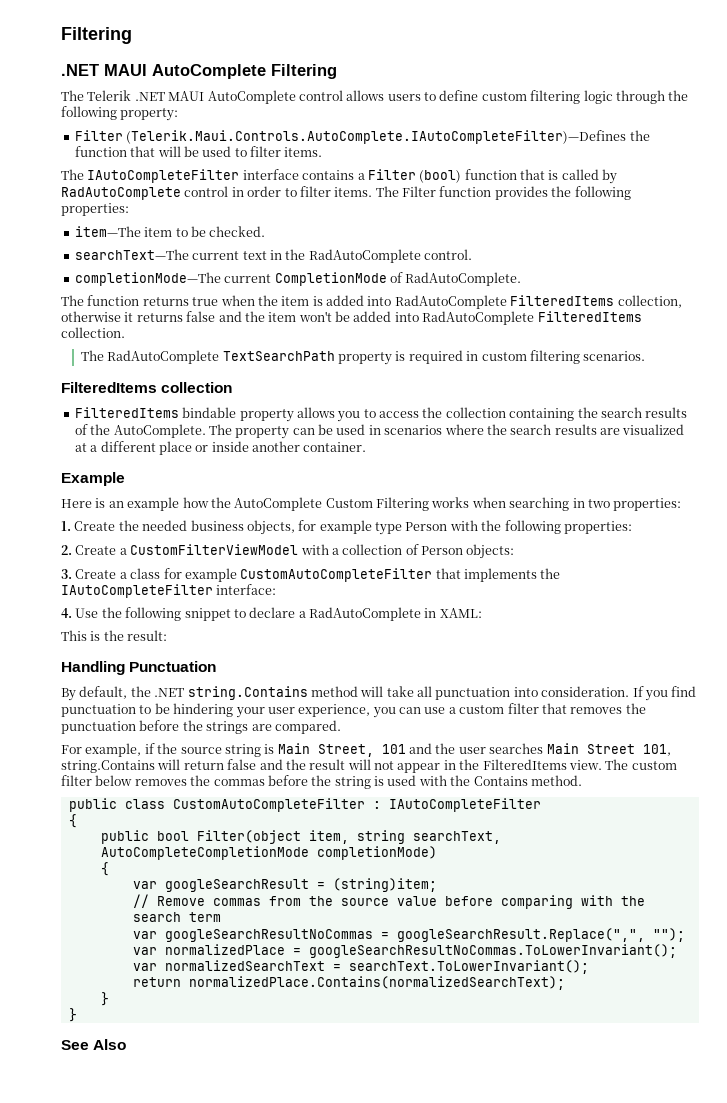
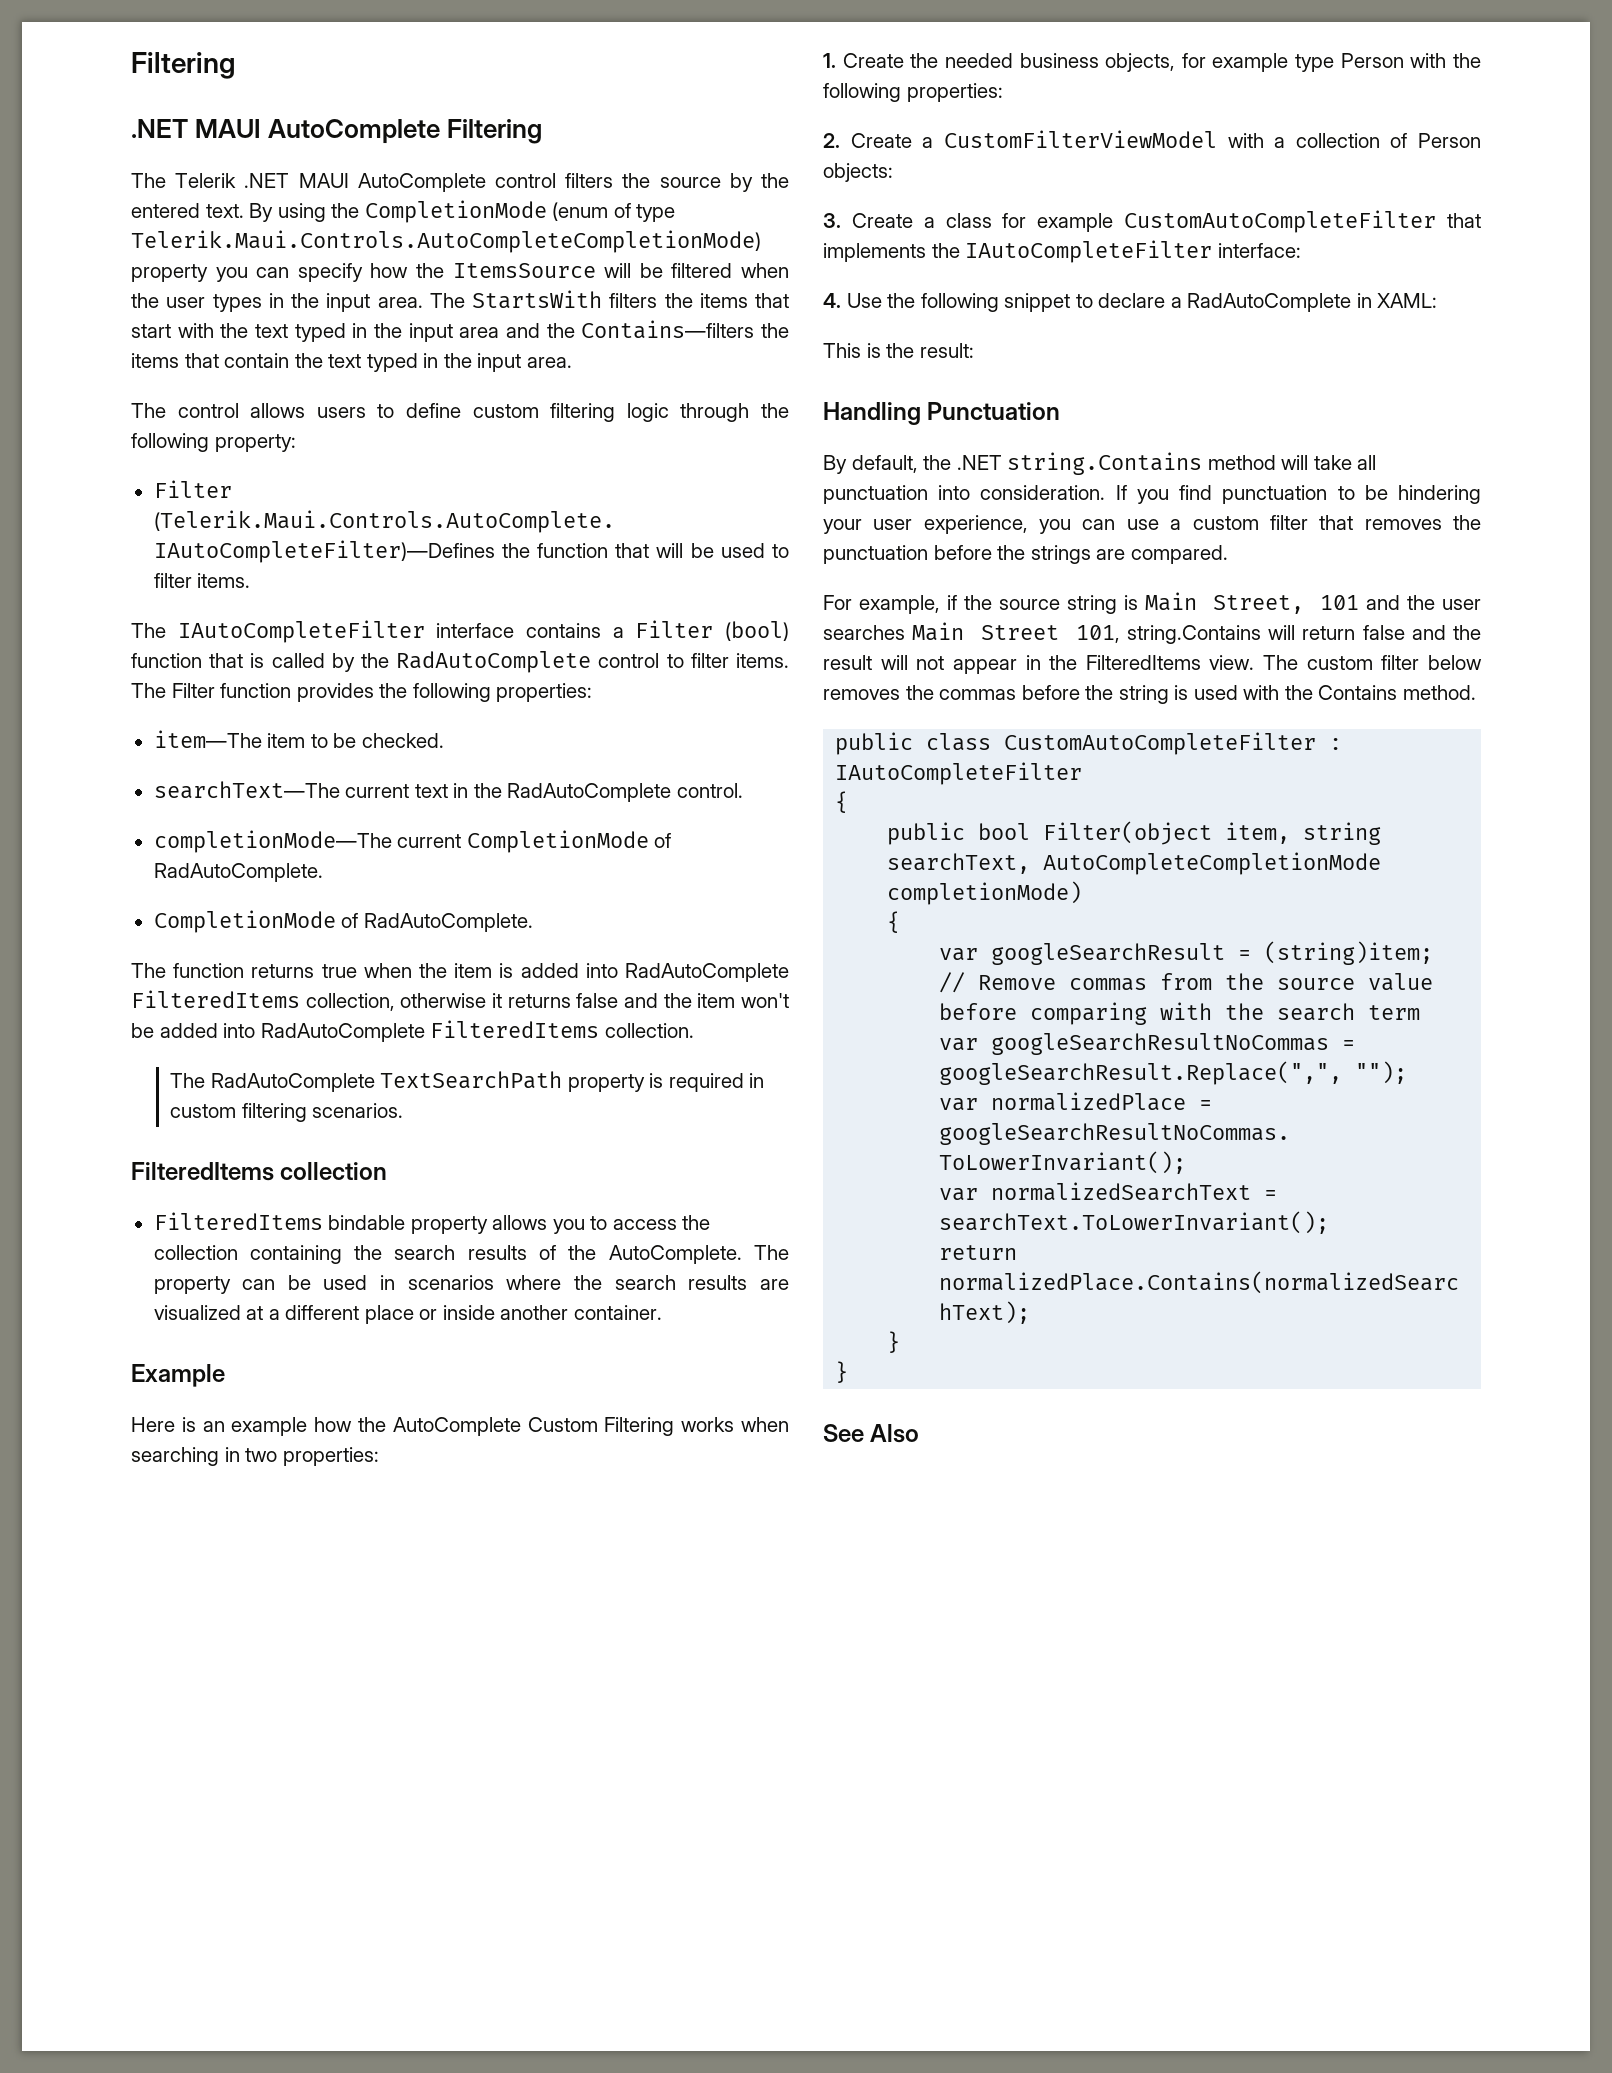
(343, 95) none -> [565,173,789,192] [131,200,676,223] [131,230,761,253] [131,263,790,282] [131,290,789,312] [131,320,790,342] [131,353,572,372] [131,403,239,418] filters the source by the entered text. By using the CompletionMode (enum of type Telerik.Maui.Controls.AutoCompleteCompletionMode) property you can specify how the ItemsSource will be filtered when the user types in the input area. The StartsWith filters the items that start with the text typed in the input area and the Contains—filters the items that contain the text typed in the input area. // The control
(618, 176) none -> [361,653,389,668] the
[231,186,282,197] in order -> (660, 660) none
(522, 279) none -> [153,910,533,933] // CompletionMode of RadAutoComplete.

